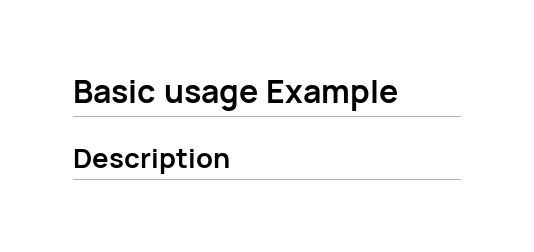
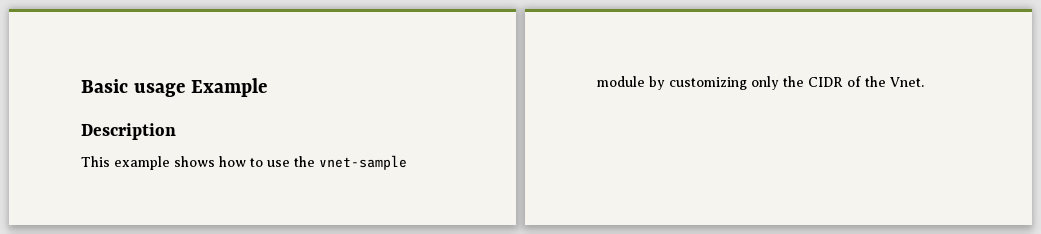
(230, 161) none -> [81,155,407,170] [597,76,924,90] // This example shows how to use the vnet-sample module by customizing only the CIDR of the Vnet.

